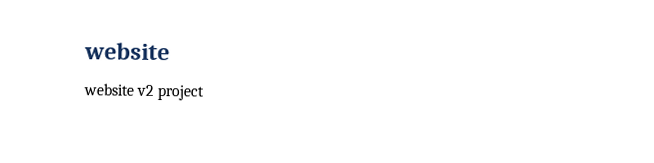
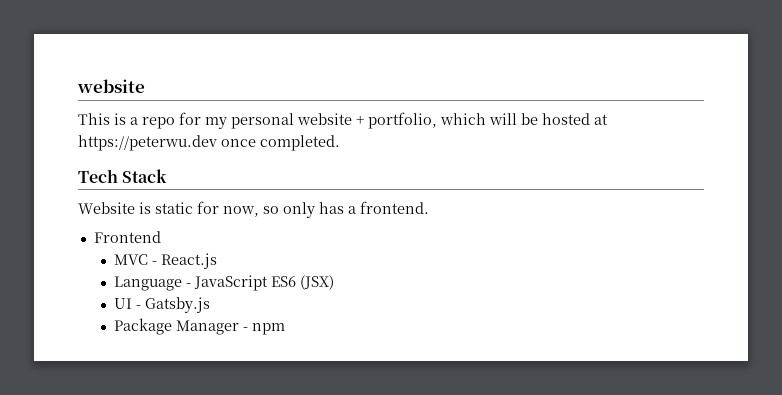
[83,83,205,101] website v2 project -> [78,112,608,129] [78,135,340,151] [78,169,168,183] [78,201,429,218] [93,231,161,243] [114,253,218,269] [114,275,335,291] [114,297,211,313] [114,318,286,335] This is a repo for my personal website + portfolio, which will be hosted at https://peterwu.dev once completed. // Tech Stack // Website is static for now, so only has a frontend. // Frontend // MVC - React.js // Language - JavaScript ES6 (JSX) // UI - Gatsby.js // Package Manager - npm

